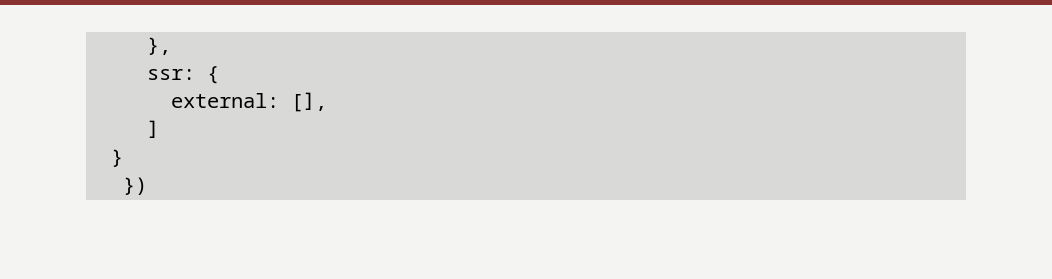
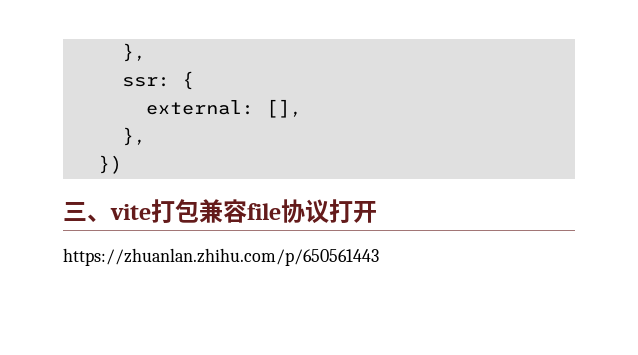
[146,120,159,138] [110,149,123,167] ] // } -> [121,127,146,146] },
(147, 186) none -> [63,199,377,224] [63,248,379,266] // 三、vite打包兼容file协议打开 // https://zhuanlan.zhihu.com/p/650561443

